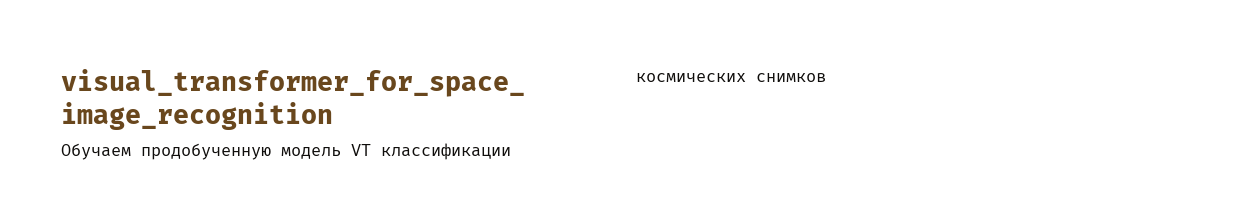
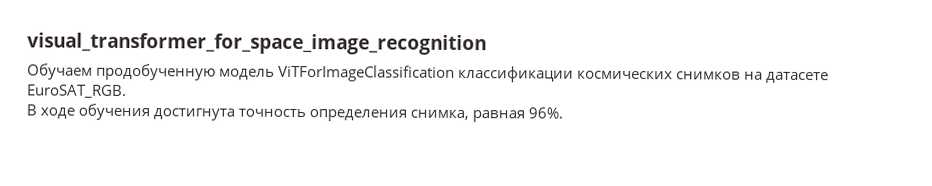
[351,144,371,156] VT -> [278,64,456,82] ViTForImageClassification
(826, 77) none -> [744,71,830,84] [26,84,127,98] [26,103,564,123] на датасете EuroSAT_RGB. // В ходе обучения достигнута точность определения снимка, равная 96%.

